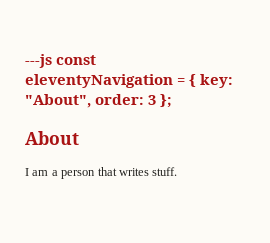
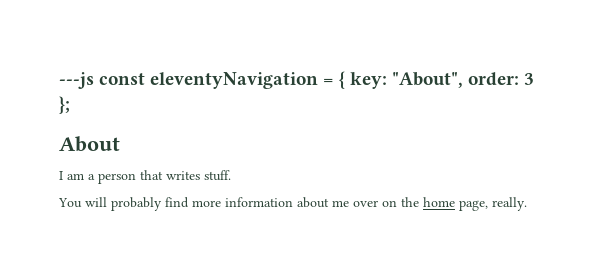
(178, 171) none -> [58,197,527,211] // You will probably find more information about me over on the home page, really.

